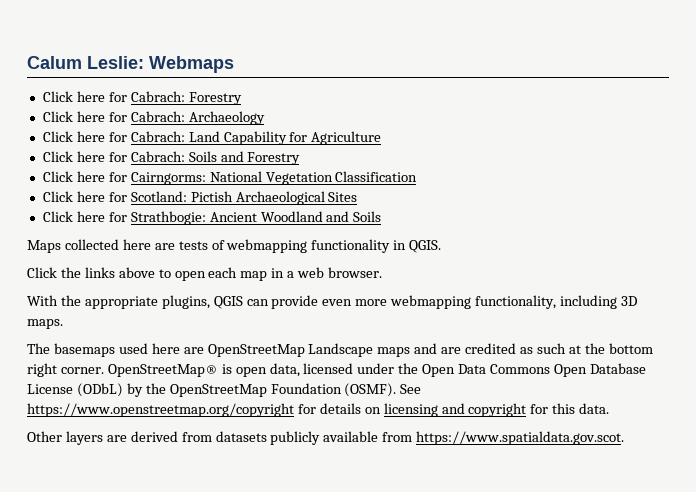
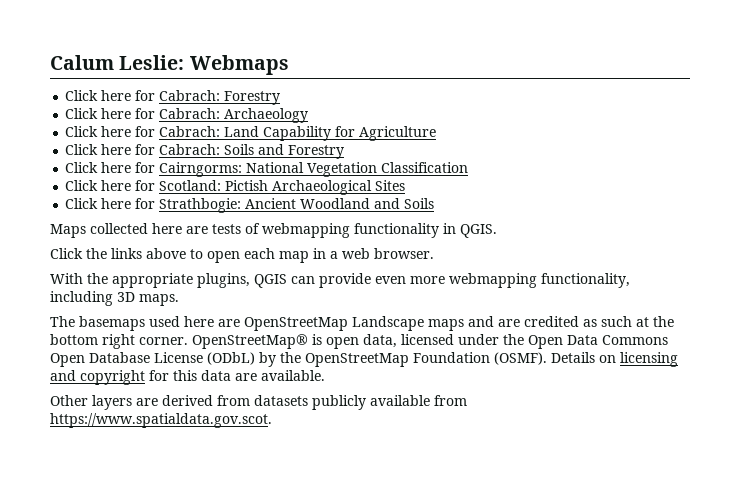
[400,384,422,394] [27,403,361,417] See https://www.openstreetmap.org/copyright for details -> [551,352,595,363] Details
[579,403,610,414] data. -> [201,370,325,381] data are available.

